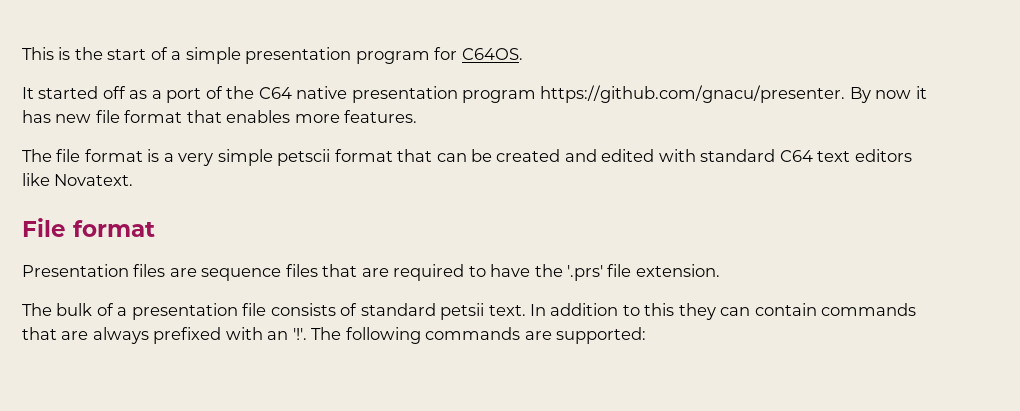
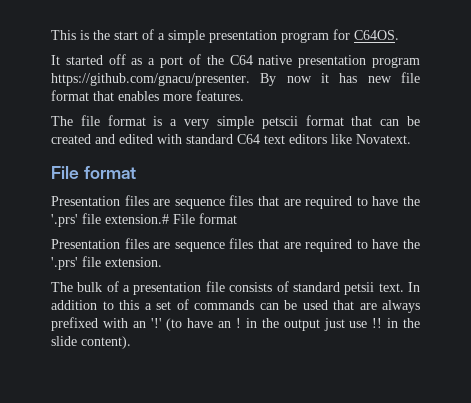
(155, 228) none -> [51,195,420,209] [51,213,237,227] // Presentation files are sequence files that are required to have the '.prs' file extension.# File format
[678,303,917,320] they can contain commands -> [144,299,328,310] a set of commands can be used
[292,327,647,344] '!'. The following commands are supported: -> [150,318,421,331] [51,336,131,349] '!' (to have an ! in the output just use !! in the slide content).

